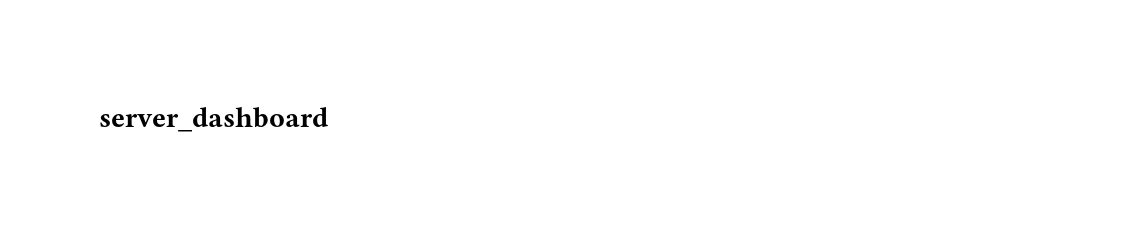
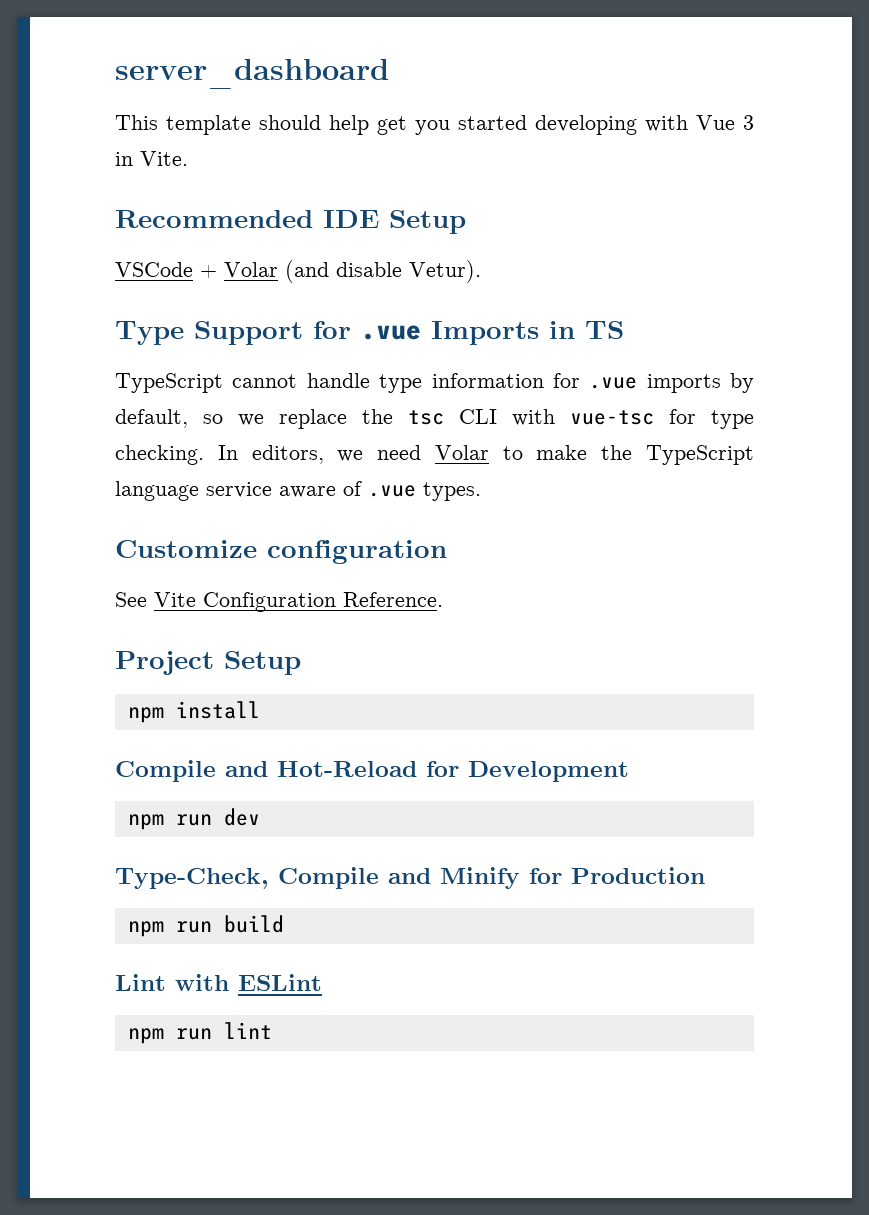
(328, 119) none -> [115,115,754,135] [115,151,188,166] [115,210,466,234] [115,260,481,283] [115,321,624,345] [115,373,754,393] [115,409,754,429] [115,445,754,465] [115,481,481,501] [115,540,447,564] [115,592,443,612] [115,651,301,675] [127,701,260,723] [115,760,629,782] [127,808,260,830] [115,867,705,889] [127,915,284,937] [115,974,322,991] [127,1022,272,1044] // This template should help get you started developing with Vue 3 in Vite. // Recommended IDE Setup // VSCode + Volar (and disable Vetur). // Type Support for .vue Imports in TS // TypeScript cannot handle type information for .vue imports by default, so we replace the tsc CLI with vue-tsc for type checking. In editors, we need Volar to make the TypeScript language service aware of .vue types. // Customize configuration // See Vite Configuration Reference. // Project Setup // npm install // Compile and Hot-Reload for Development // npm run dev // Type-Check, Compile and Minify for Production // npm run build // Lint with ESLint // npm run lint

